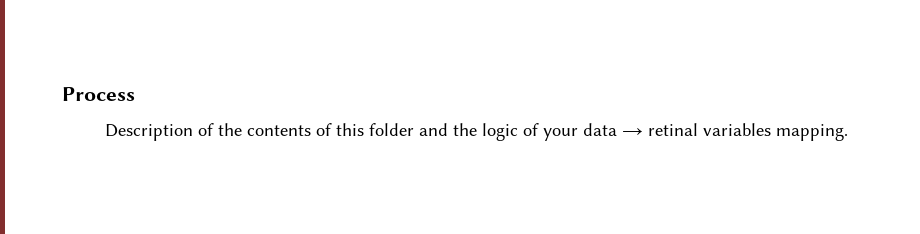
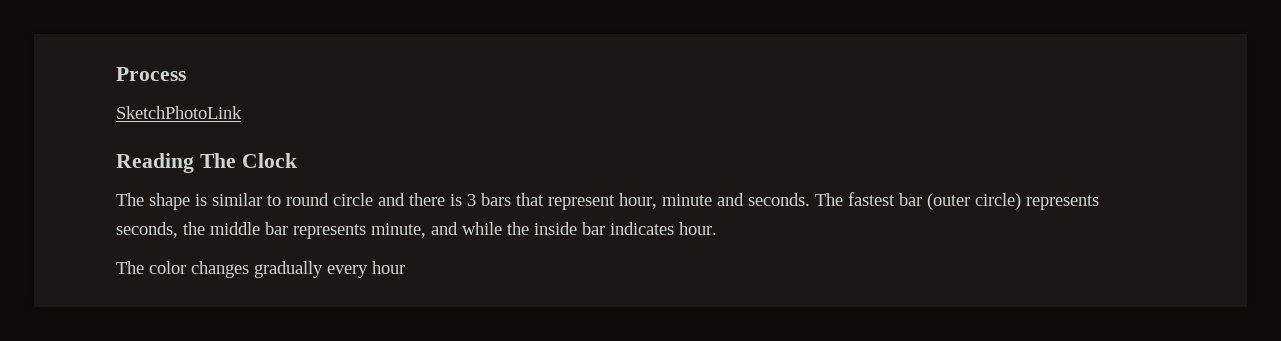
[104,123,848,141] Description of the contents of this folder and the logic of your data → retinal variables mapping. -> [116,106,242,119] [116,153,297,173] [116,192,1099,210] [116,222,717,239] [116,261,405,278] SketchPhotoLink // Reading The Clock // The shape is similar to round circle and there is 3 bars that represent hour, minute and seconds. The fastest bar (outer circle) represents seconds, the middle bar represents minute, and while the inside bar indicates hour. // The color changes gradually every hour

